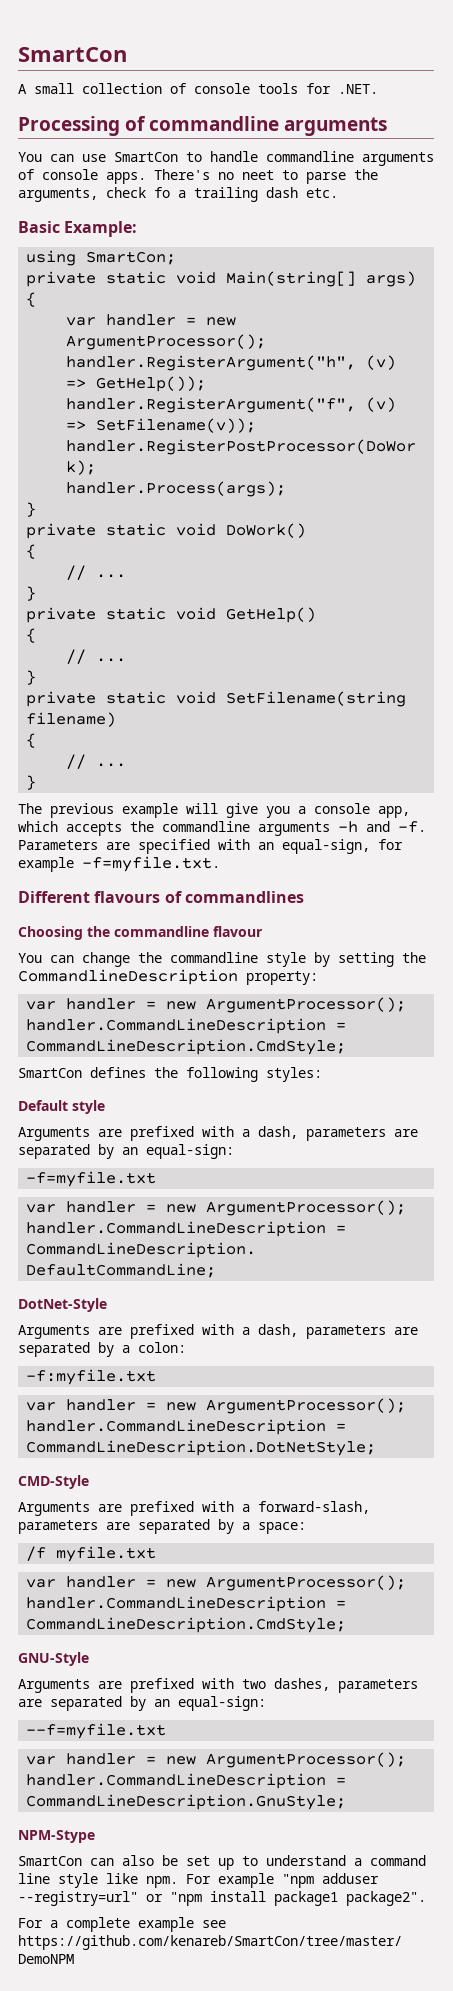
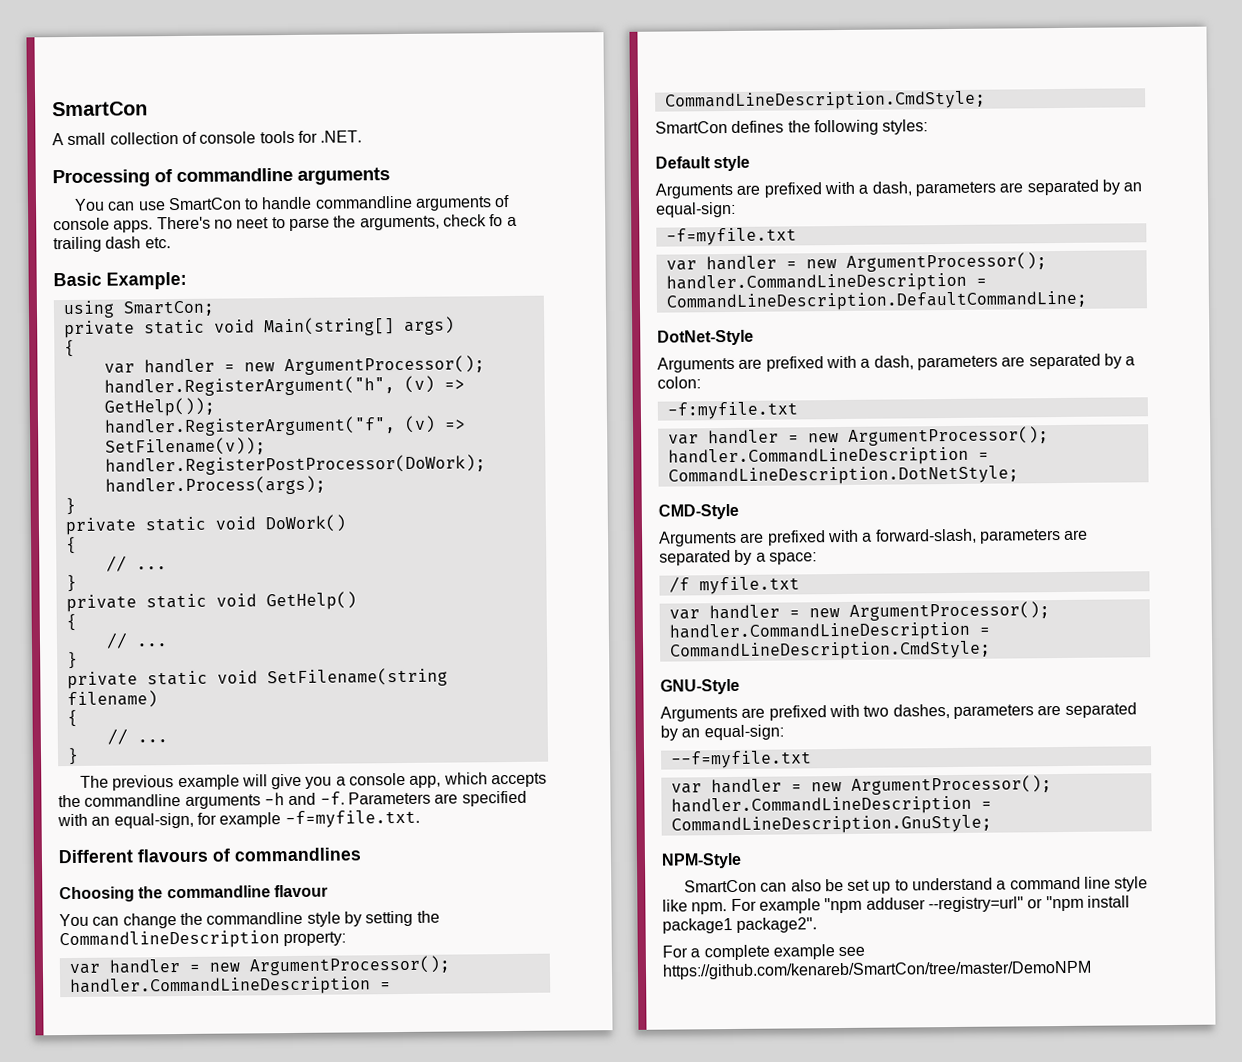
[18,1830,95,1843] NPM-Stype -> [661,852,742,869] NPM-Style

